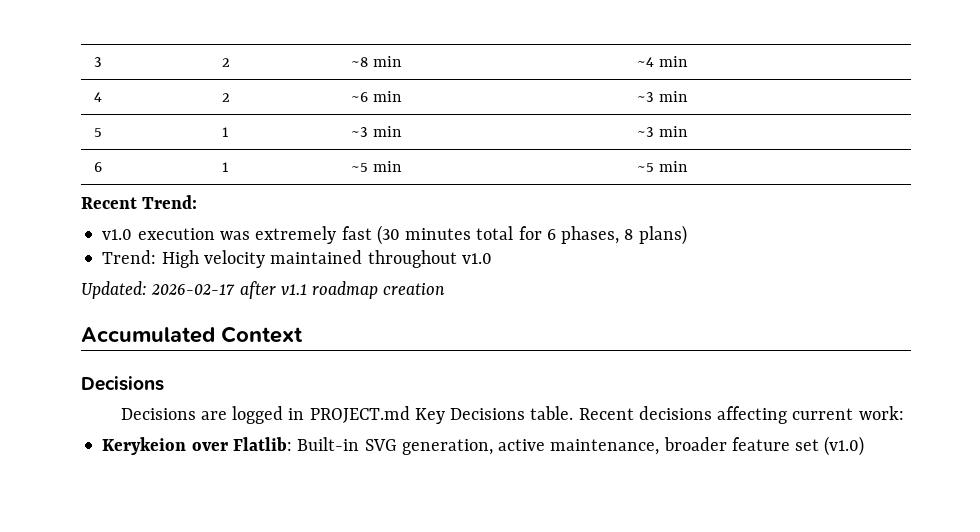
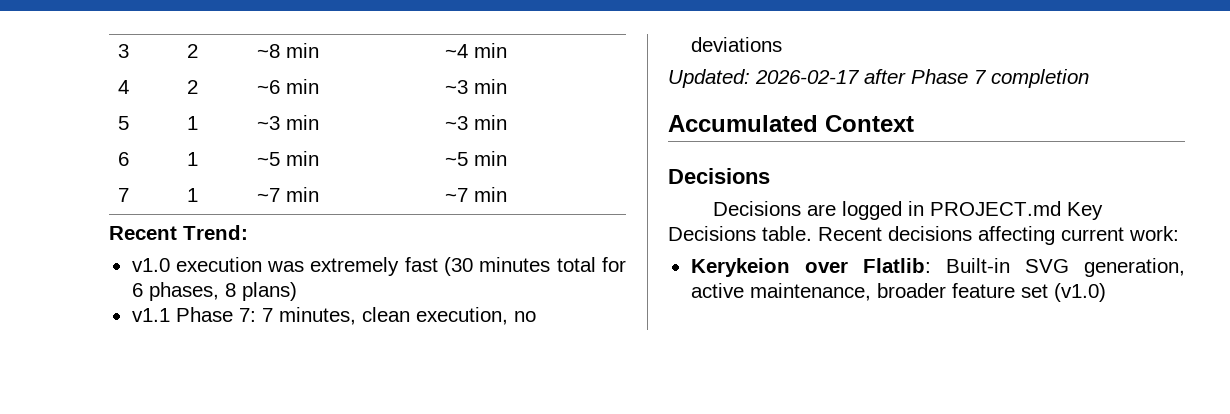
(688, 166) none -> [118,188,130,202] [187,188,199,202] [257,187,320,202] [445,187,508,202] // 7 | 1 | ~7 min | ~7 min
[102,250,492,268] Trend: High velocity maintained throughout v1.0 -> [131,307,536,325] [690,37,782,52] v1.1 Phase 7: 7 minutes, clean execution, no deviations
[280,281,446,299] v1.1 roadmap creation -> [911,69,1089,88] Phase 7 completion

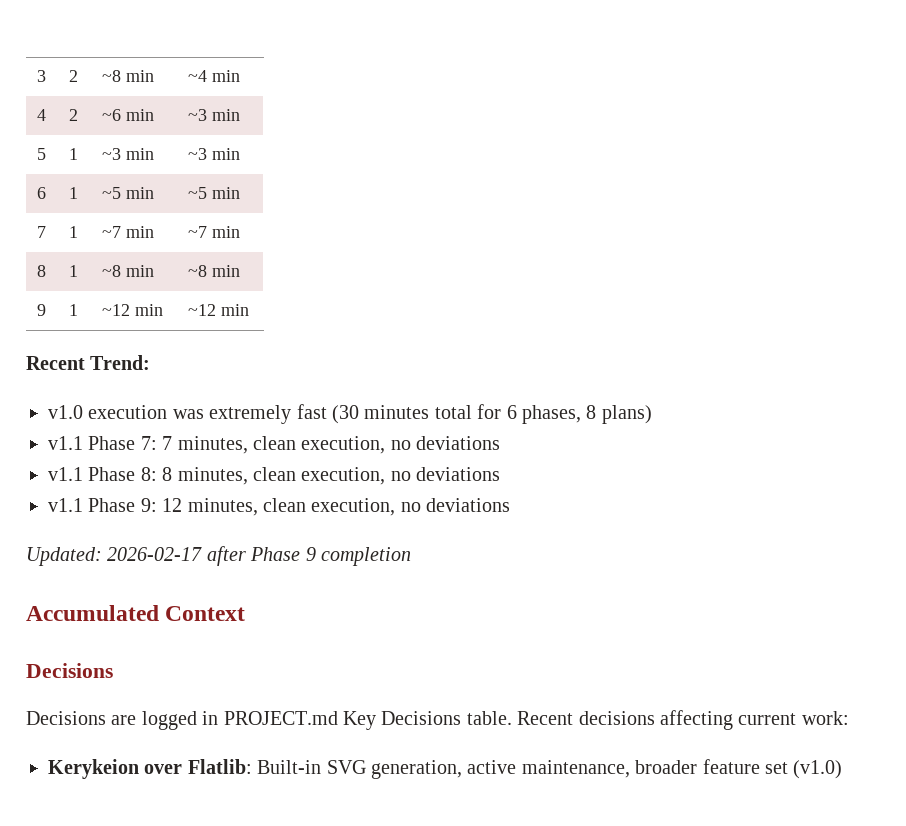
(508, 194) none -> [37,265,47,277] [69,265,79,277] [102,265,155,277] [188,265,241,277] [37,304,47,316] [69,304,79,316] [102,304,164,316] [188,304,250,316] // 8 | 1 | ~8 min | ~8 min // 9 | 1 | ~12 min | ~12 min
(782, 44) none -> [48,467,501,485] [48,498,511,516] // v1.1 Phase 8: 8 minutes, clean execution, no deviations // v1.1 Phase 9: 12 minutes, clean execution, no deviations
[974,70,987,84] 7 -> [305,547,316,561] 9

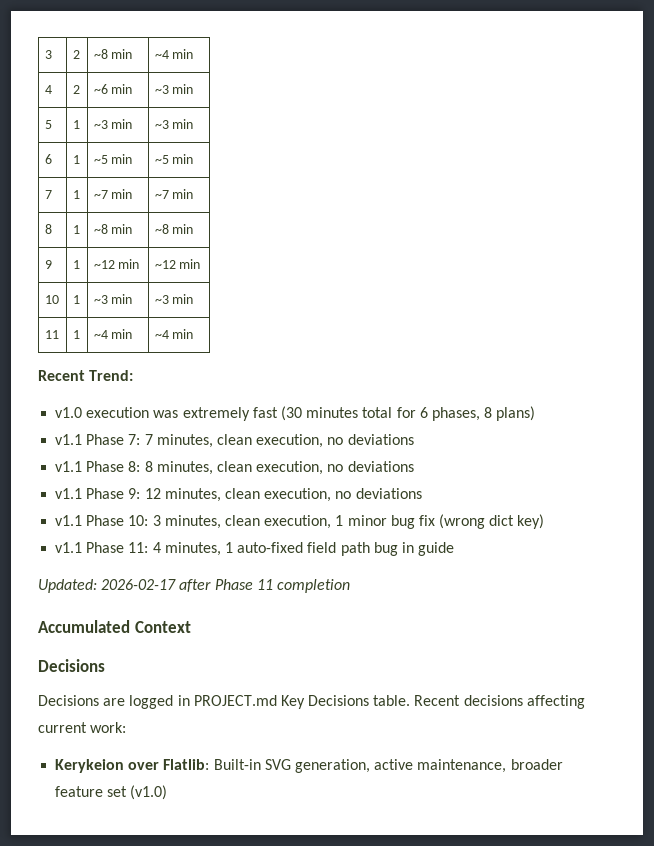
(250, 310) none -> [44,295,59,304] [72,295,80,304] [93,294,133,304] [154,294,194,304] [44,330,59,339] [72,330,80,339] [93,329,133,339] [154,329,194,339] // 10 | 1 | ~3 min | ~3 min // 11 | 1 | ~4 min | ~4 min
(511, 505) none -> [55,514,545,529] [55,542,455,556] // v1.1 Phase 10: 3 minutes, clean execution, 1 minor bug fix (wrong dict key) // v1.1 Phase 11: 4 minutes, 1 auto-fixed field path bug in guide
[305,547,316,561] 9 -> [256,579,273,590] 11

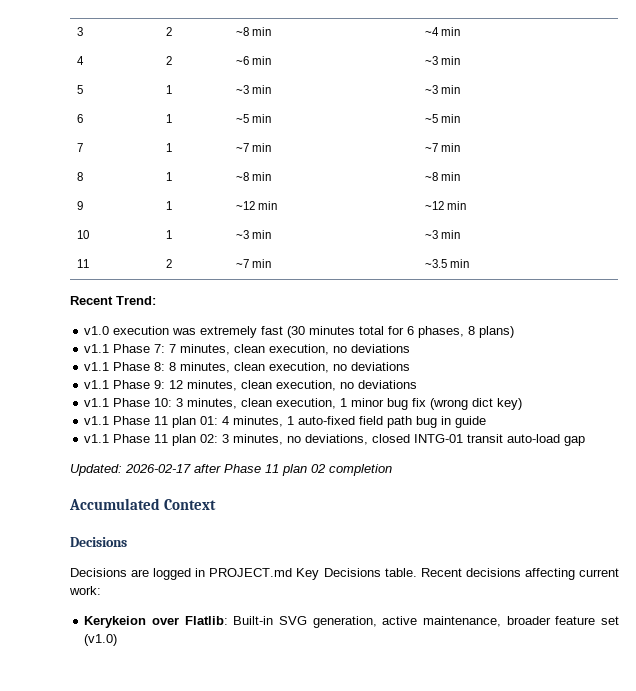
[72,330,80,339] [93,329,133,339] [154,330,169,339] 1 | ~4 min | ~4 -> [166,259,173,268] [236,259,272,268] [425,259,448,268] 2 | ~7 min | ~3.5
[128,542,149,553] 11: -> [154,416,219,428] 11 plan 01:
(455, 549) none -> [84,434,586,446] // v1.1 Phase 11 plan 02: 3 minutes, no deviations, closed INTG-01 transit auto-load gap
(273, 584) none -> [282,464,326,476] plan 02

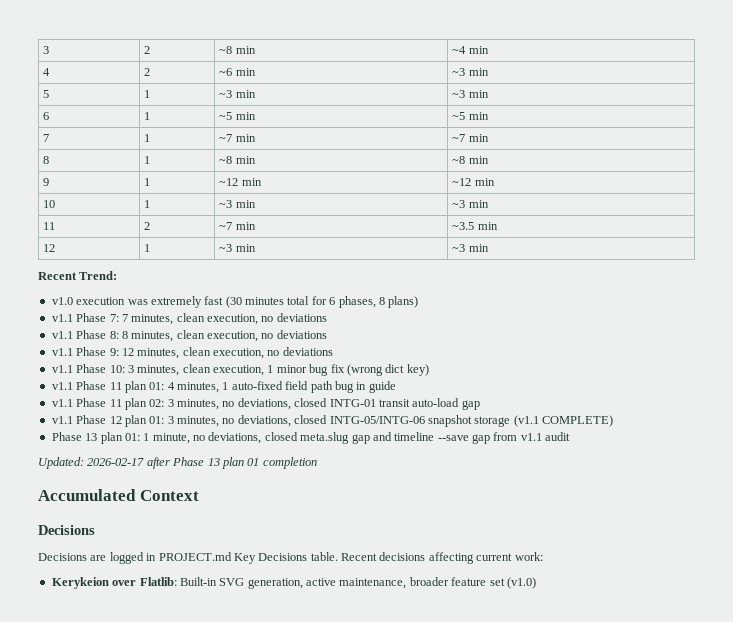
(470, 263) none -> [43,244,56,252] [144,244,151,252] [219,244,256,252] [452,244,489,252] // 12 | 1 | ~3 min | ~3 min
(586, 441) none -> [51,415,613,427] [51,432,571,444] // v1.1 Phase 12 plan 01: 3 minutes, no deviations, closed INTG-05/INTG-06 snapshot storage (v1.1 COMPLETE) // Phase 13 plan 01: 1 minute, no deviations, closed meta.slug gap and timeline --save gap from v1.1 audit
[265,464,326,476] 11 plan 02 -> [207,457,260,469] 13 plan 01

